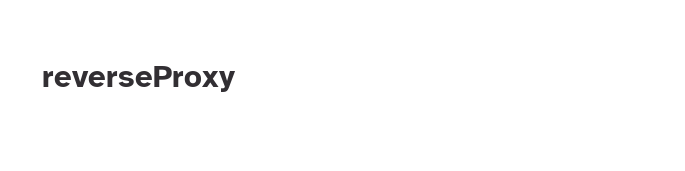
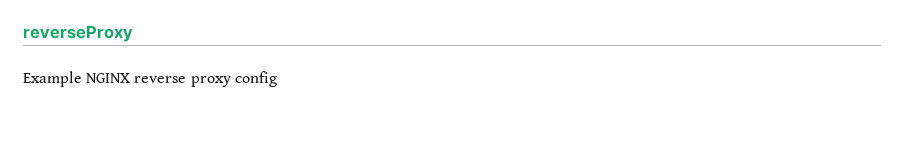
(236, 79) none -> [23,71,277,87] // Example NGINX reverse proxy config

